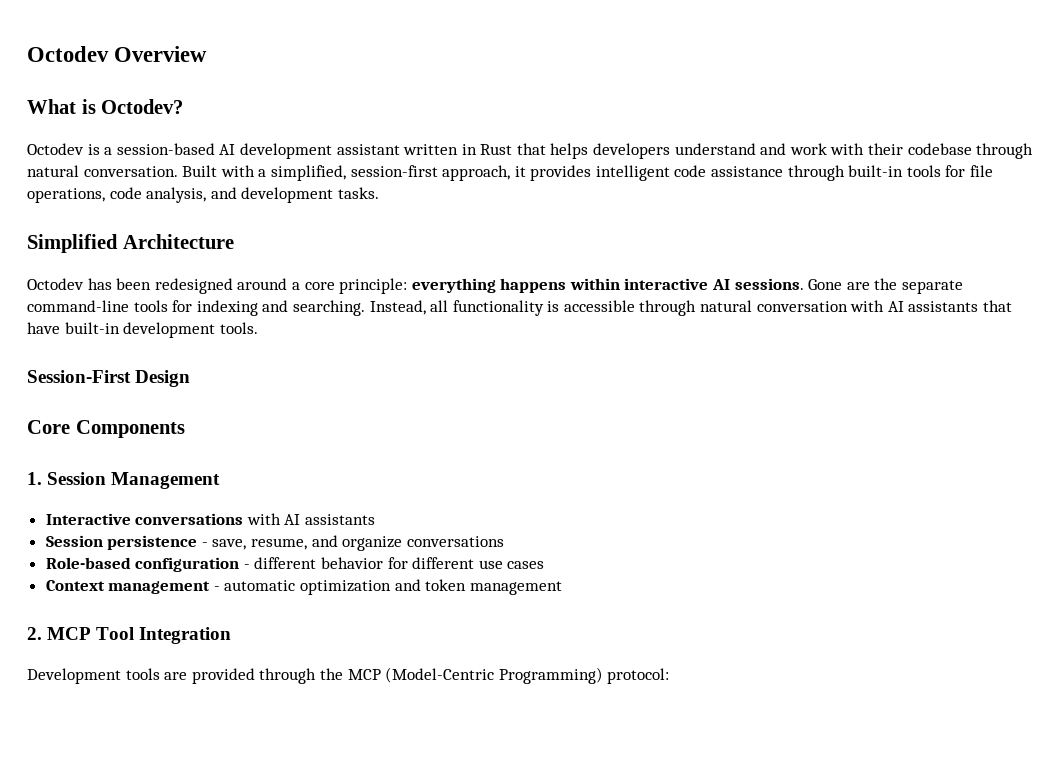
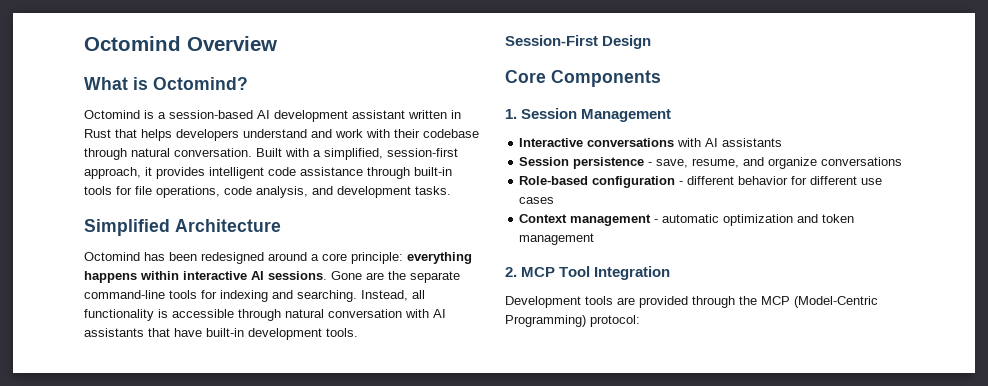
[27,46,109,62] Octodev -> [84,36,181,51] Octomind
[101,99,184,114] [27,143,84,155] Octodev? // Octodev -> [153,77,248,90] [84,110,140,119] Octomind? // Octomind
[27,278,84,290] Octodev -> [84,252,140,261] Octomind

